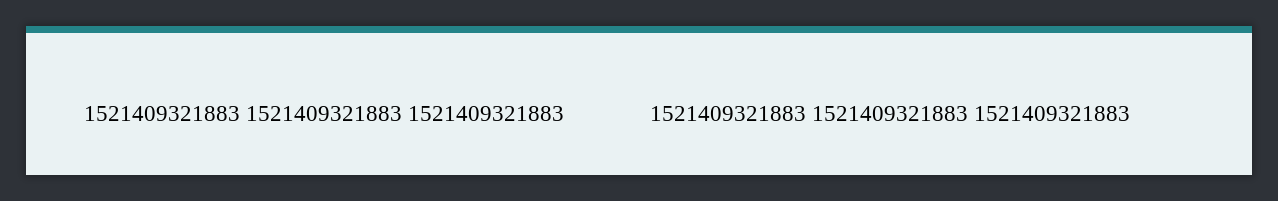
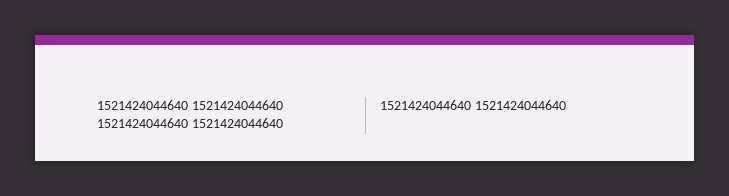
[84,106,1131,121] 1521409321883 1521409321883 1521409321883 1521409321883 1521409321883 1521409321883 -> [97,100,283,110] [97,118,283,128] [380,100,566,110] 1521424044640 1521424044640 1521424044640 1521424044640 1521424044640 1521424044640

